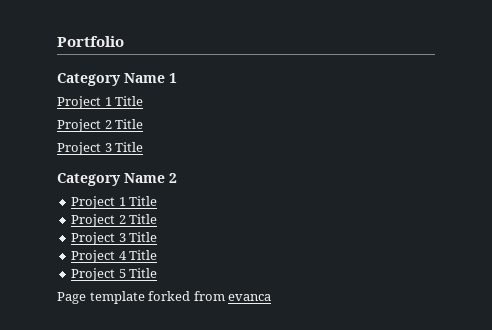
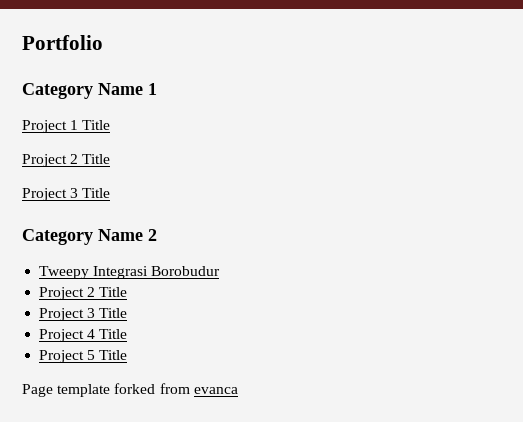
[71,196,158,209] Project 1 Title -> [39,266,221,279] Tweepy Integrasi Borobudur

